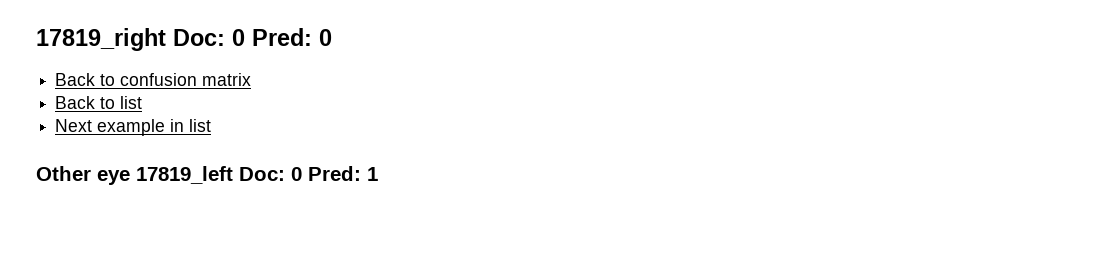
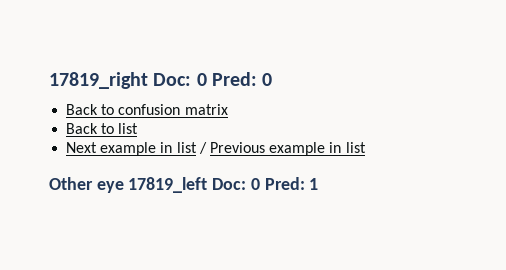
(212, 125) none -> [198,142,366,156] / Previous example in list

